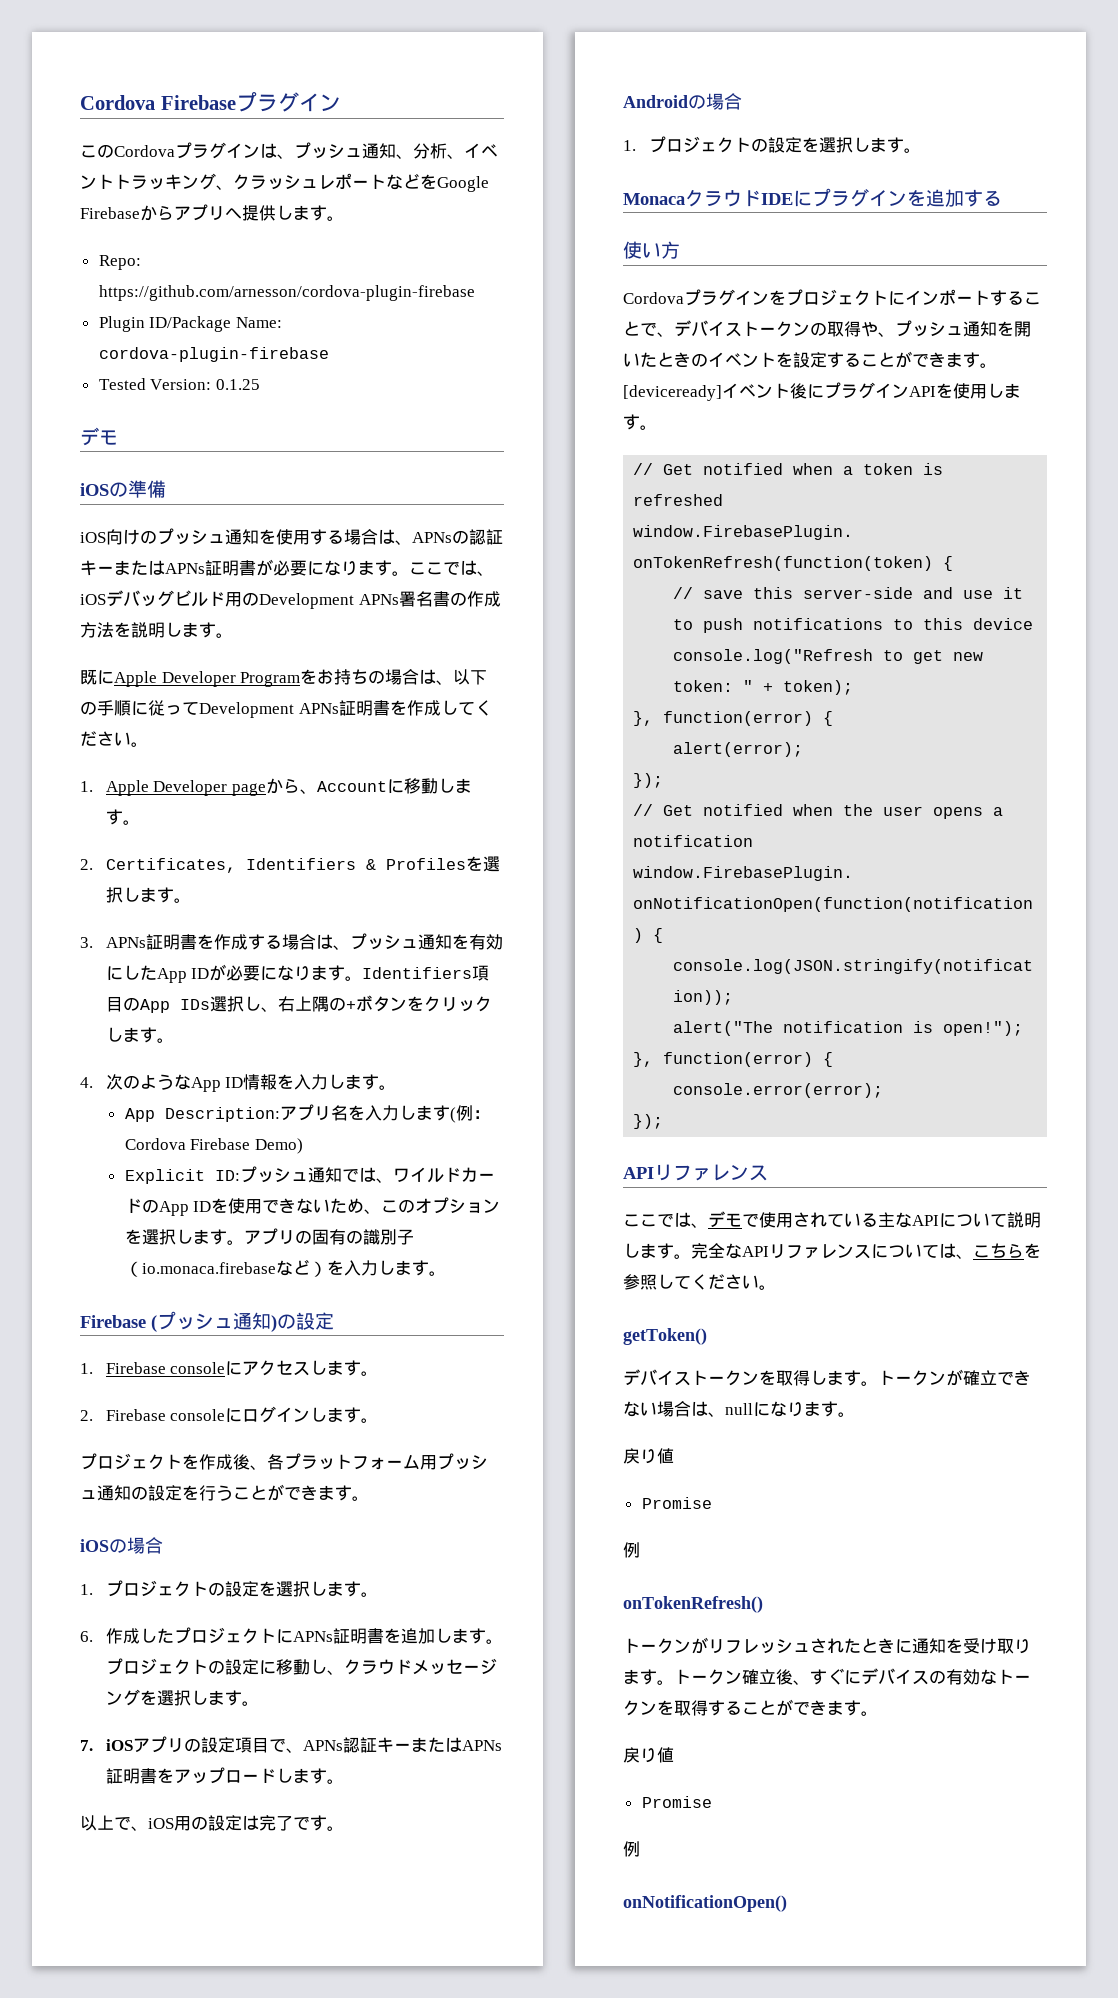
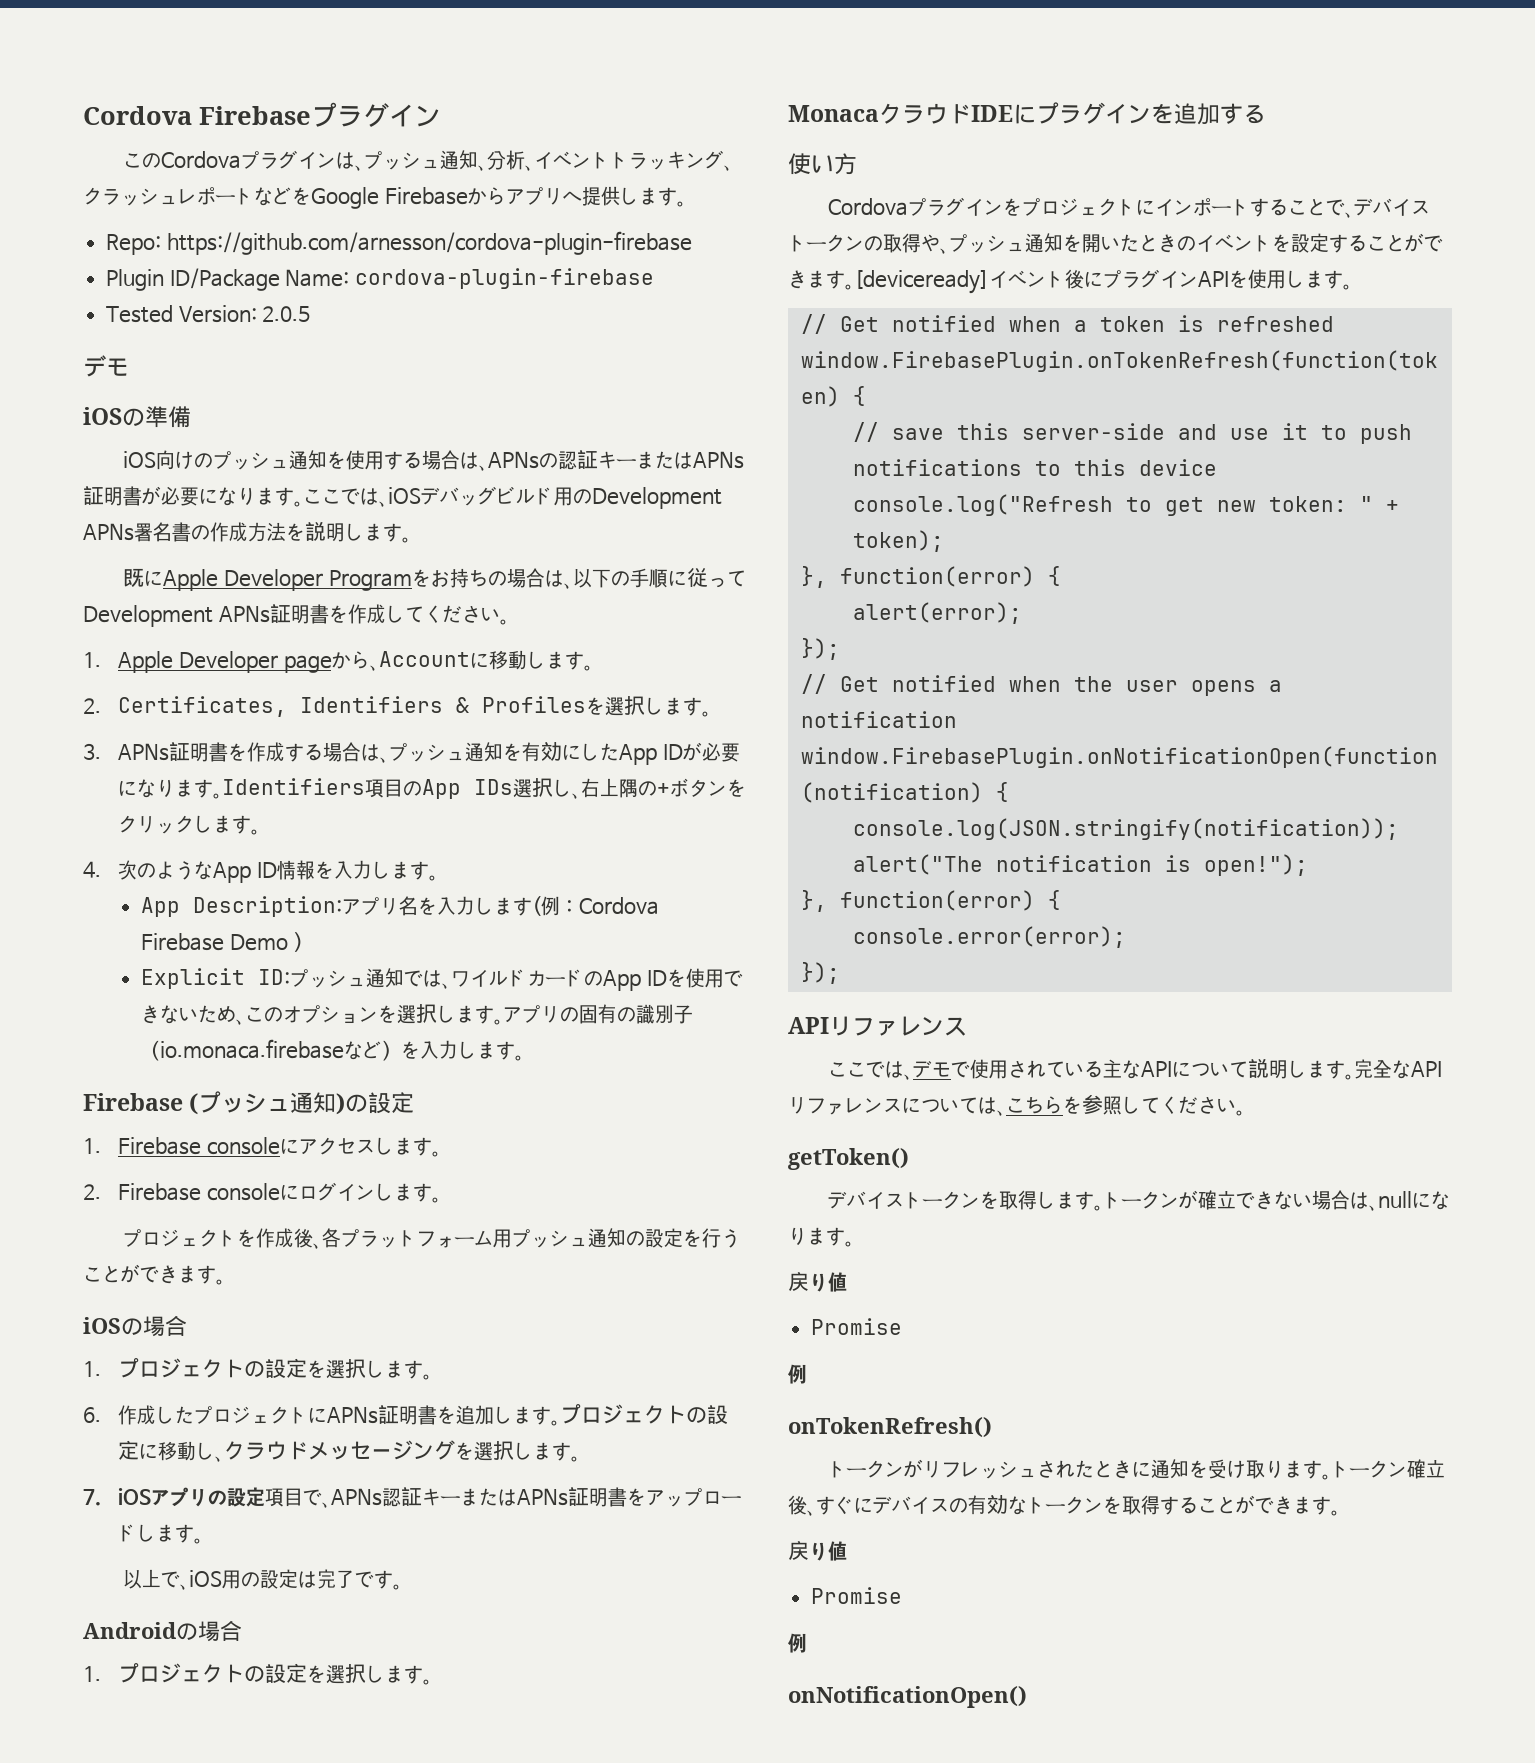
[215,379,260,390] 0.1.25 -> [262,306,311,322] 2.0.5
[254,1138,303,1154] Demo) -> [229,932,303,952] Demo )

